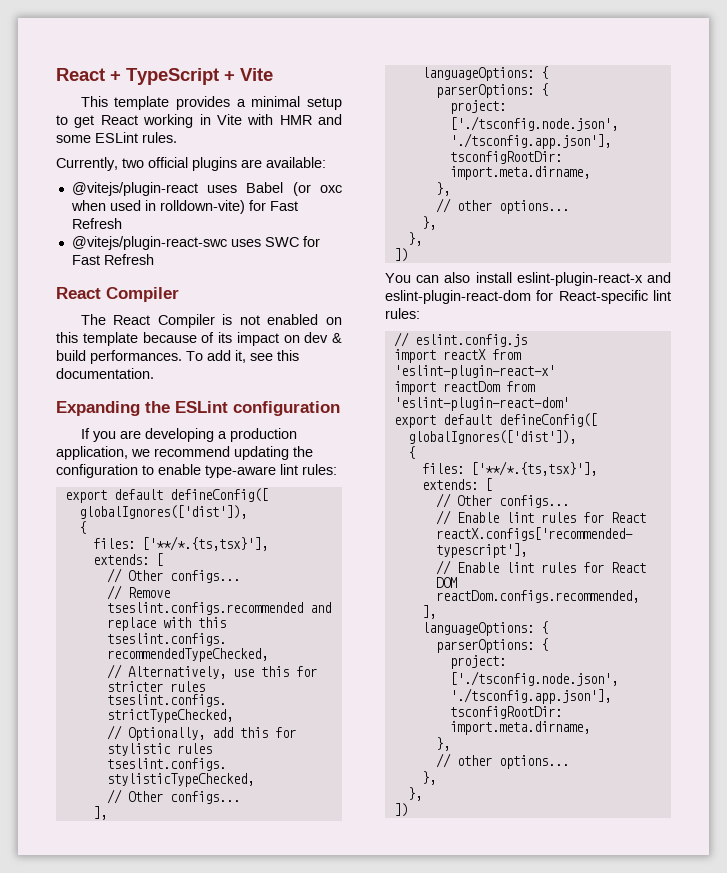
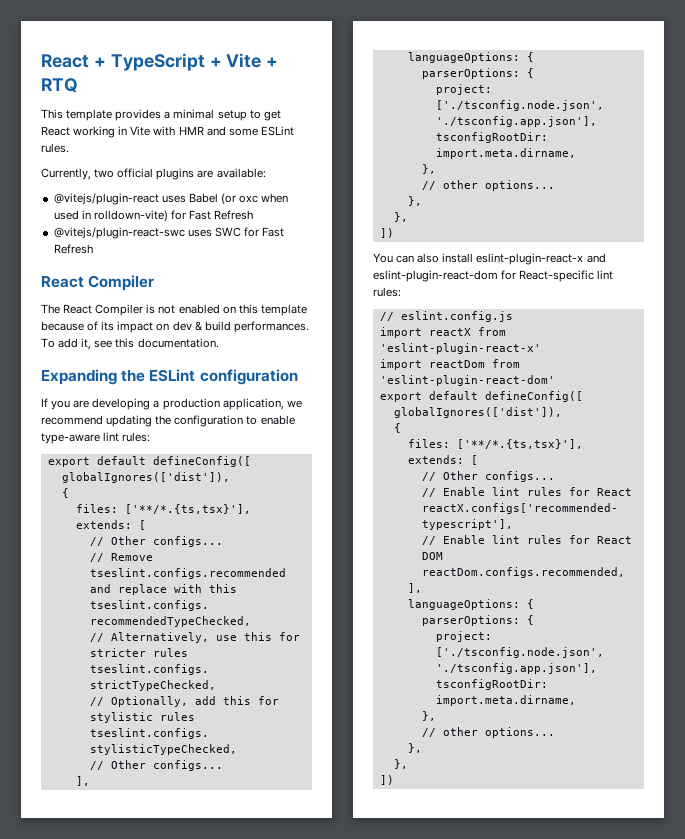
(273, 74) none -> [266,57,279,67] [41,78,78,93] + RTQ

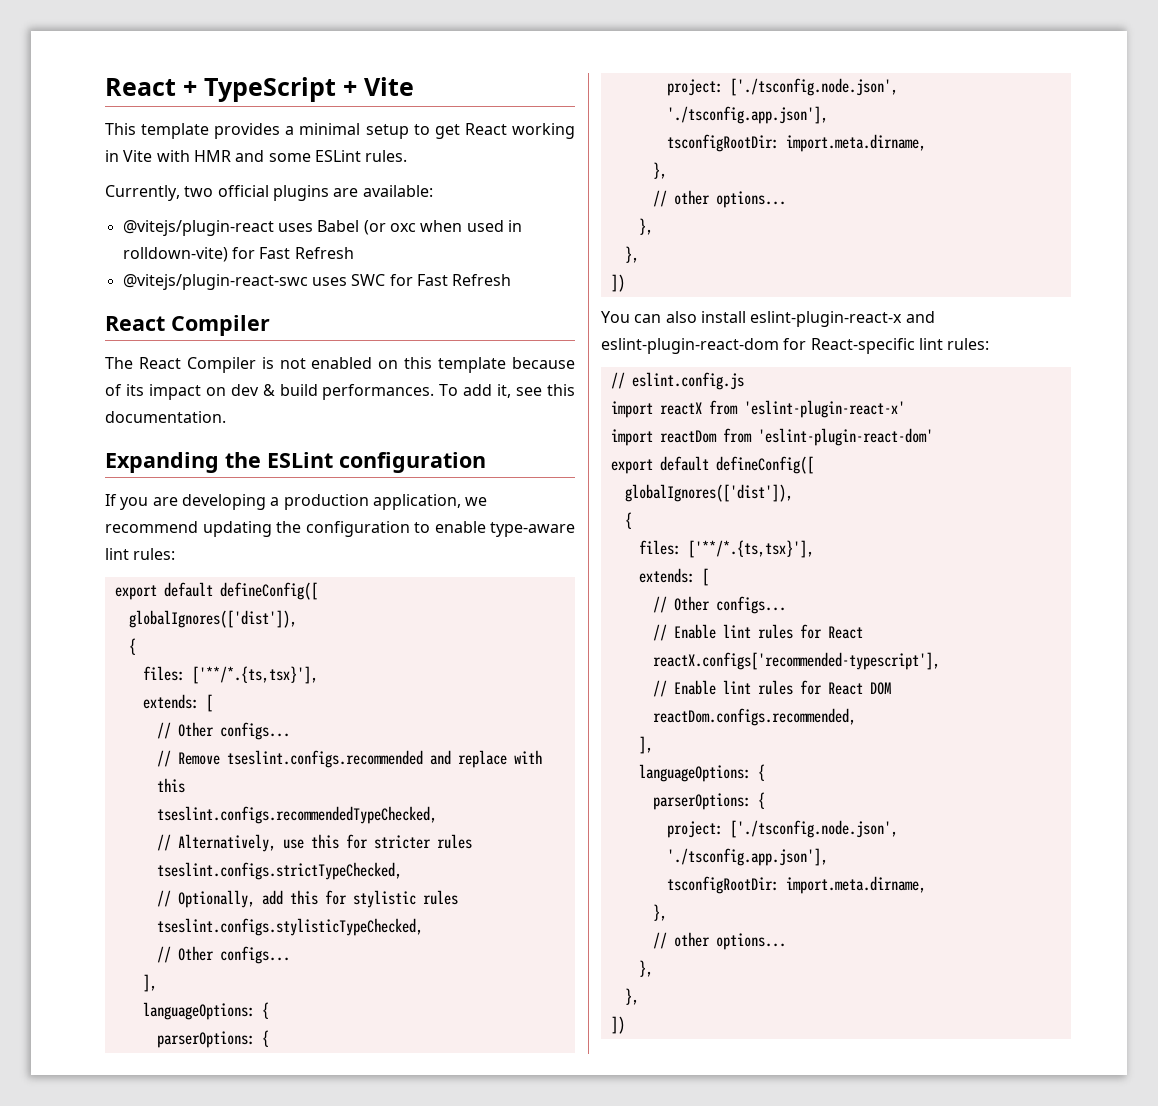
[266,57,279,67] [41,78,78,93] + RTQ -> (414, 86) none

